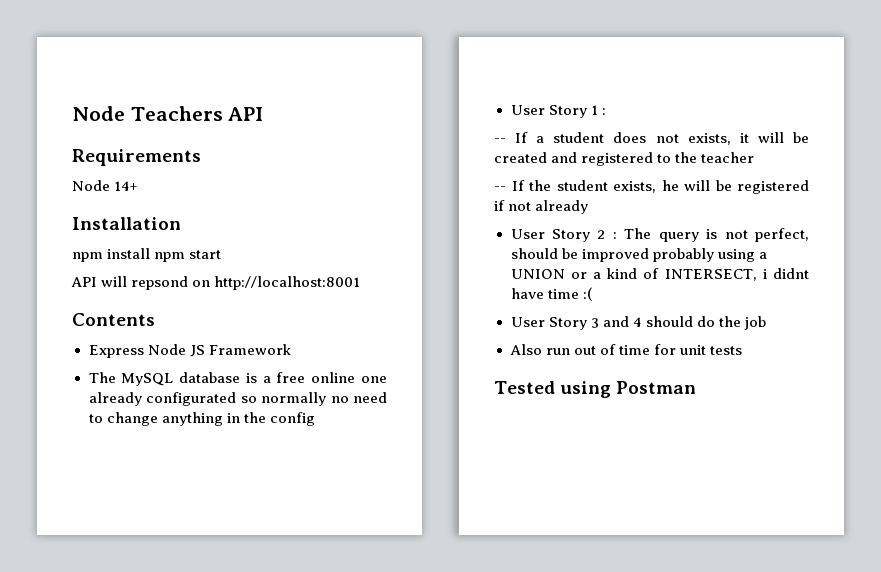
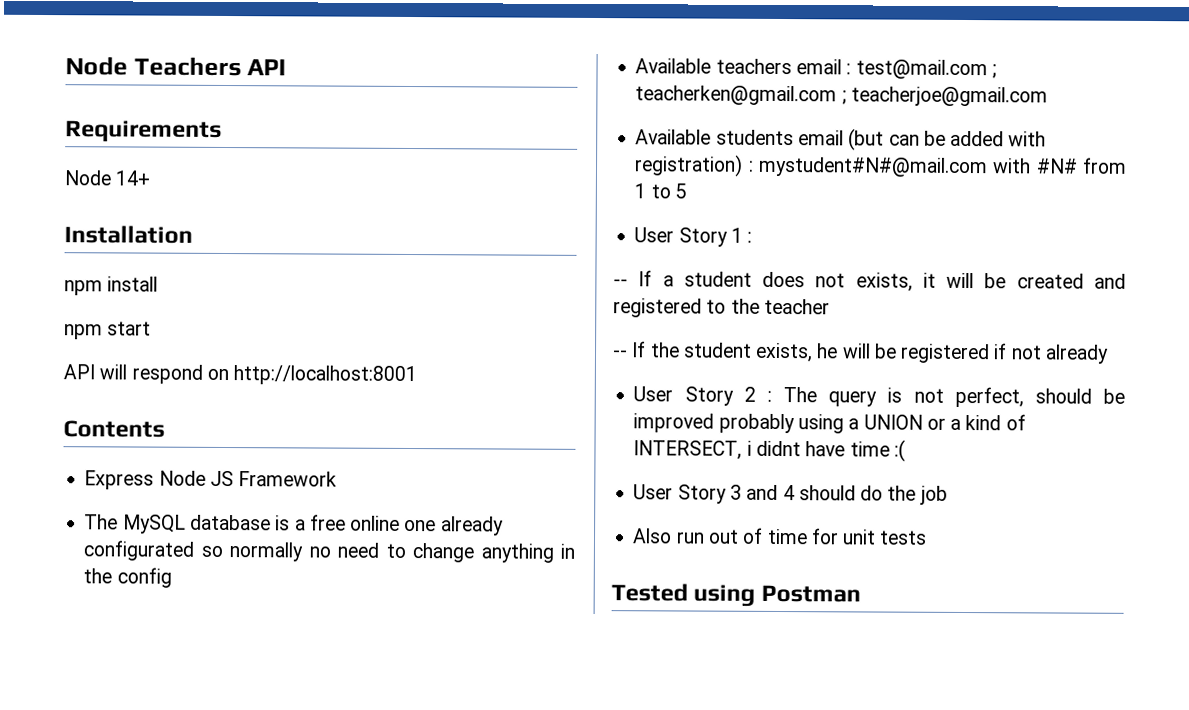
(151, 253) none -> (159, 284) //
[131,276,189,290] repsond -> [131,364,203,384] respond
(315, 419) none -> [635,58,997,80] [635,85,1048,107] [635,128,1047,151] [634,154,1127,178] [634,183,687,199] // Available teachers email : test@mail.com ; teacherken@gmail.com ; teacherjoe@gmail.com // Available students email (but can be added with registration) : mystudent#N#@mail.com with #N# from 1 to 5

